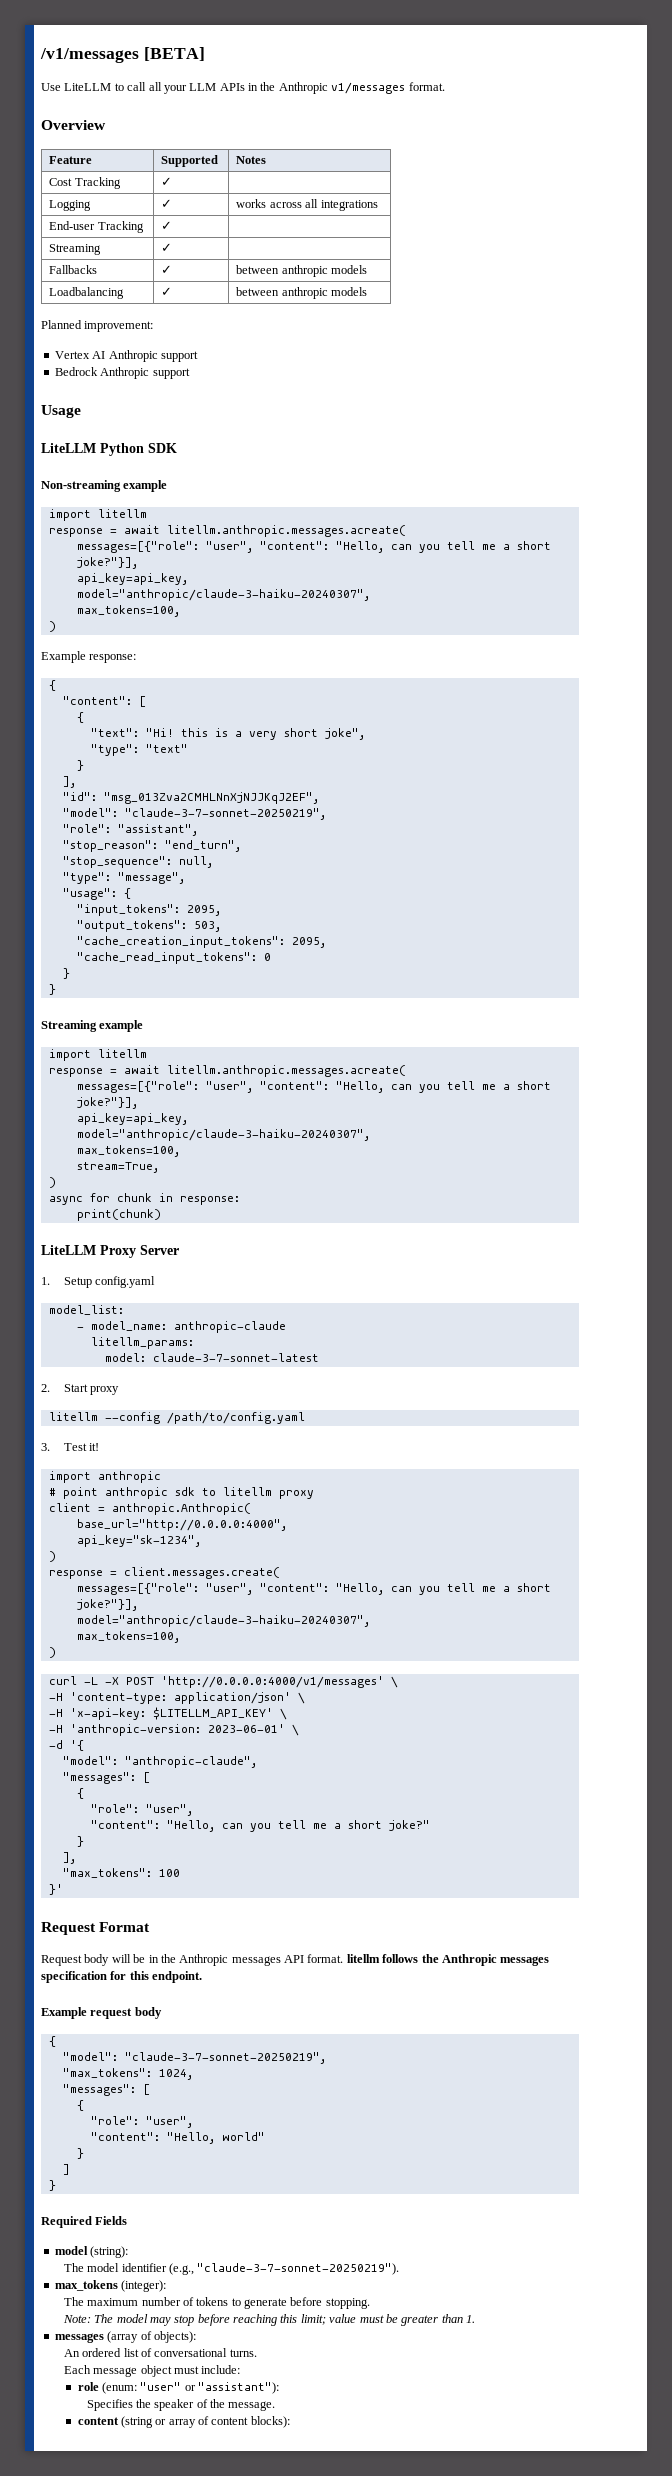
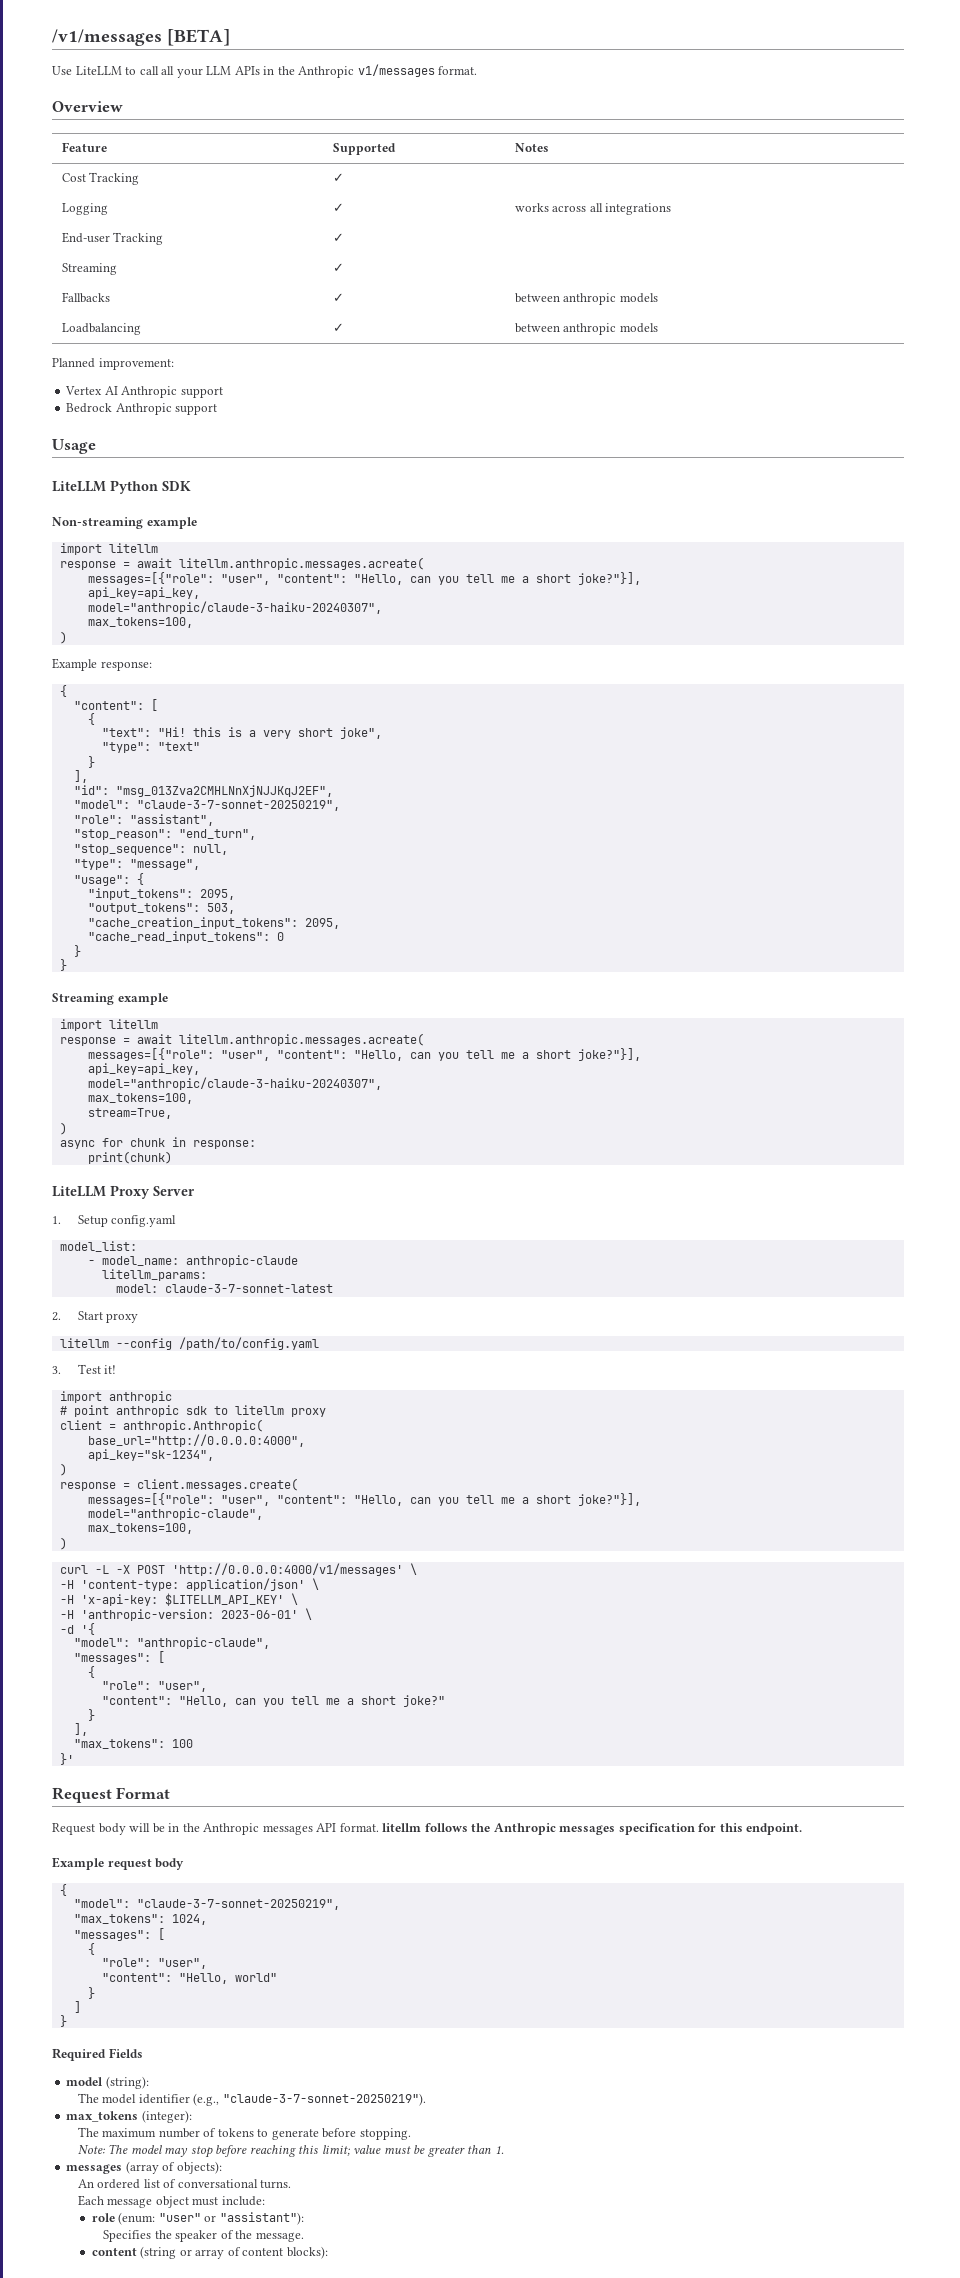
[76,1615,370,1627] model="anthropic/claude-3-haiku-20240307", -> [87,1508,263,1520] model="anthropic-claude",

